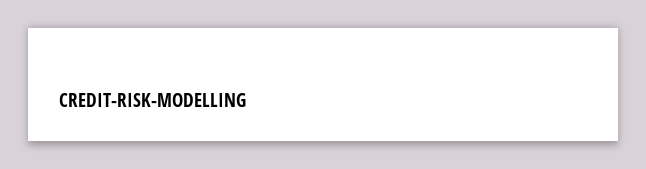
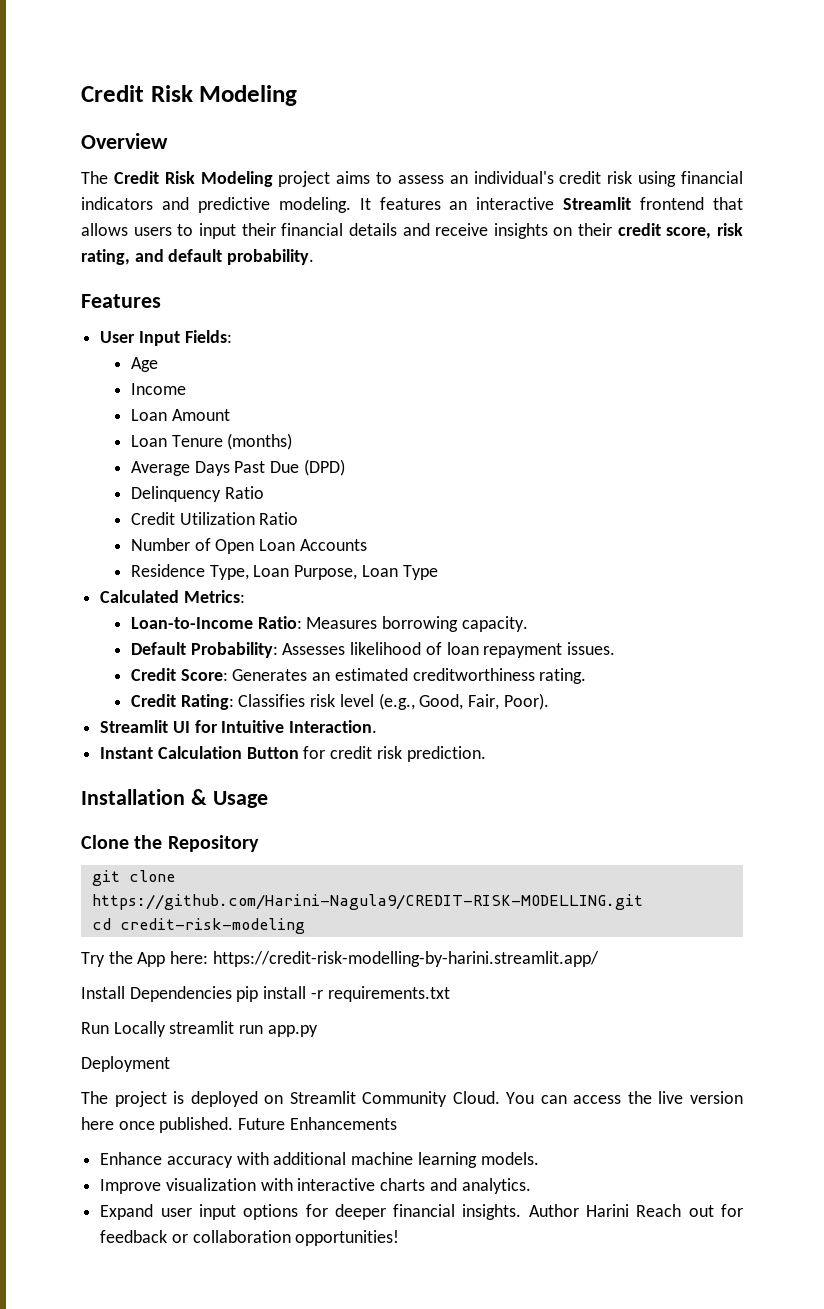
[59,93,246,107] CREDIT-RISK-MODELLING -> [81,85,298,106] [81,133,168,149] [81,171,743,187] [81,197,743,213] [81,223,743,239] [81,249,315,265] [81,294,161,308] [100,330,232,346] [131,357,159,372] [131,383,187,395] [131,409,230,421] [131,433,293,450] [131,459,345,476] [131,486,264,502] [131,512,299,525] [131,538,367,554] [131,564,438,580] [100,590,245,603] [131,616,528,632] [131,642,616,658] [131,668,587,684] [131,693,549,710] [100,720,378,733] [100,746,486,762] [81,789,268,808] [81,835,259,852] [91,870,175,886] [91,894,643,910] [91,918,305,934] [81,951,599,967] [81,986,450,1002] [81,1021,318,1037] [81,1056,170,1072] [81,1091,744,1107] [81,1117,397,1133] [100,1152,539,1168] [100,1178,531,1194] [100,1204,743,1220] [100,1230,400,1246] Credit Risk Modeling // Overview // The Credit Risk Modeling project aims to assess an individual's credit risk using financial indicators and predictive modeling. It features an interactive Streamlit frontend that allows users to input their financial details and receive insights on their credit score, risk rating, and default probability. // Features // User Input Fields: // Age // Income // Loan Amount // Loan Tenure (months) // Average Days Past Due (DPD) // Delinquency Ratio // Credit Utilization Ratio // Number of Open Loan Accounts // Residence Type, Loan Purpose, Loan Type // Calculated Metrics: // Loan-to-Income Ratio: Measures borrowing capacity. // Default Probability: Assesses likelihood of loan repayment issues. // Credit Score: Generates an estimated creditworthiness rating. // Credit Rating: Classifies risk level (e.g., Good, Fair, Poor). // Streamlit UI for Intuitive Interaction. // Instant Calculation Button for credit risk prediction. // Installation & Usage // Clone the Repository // git clone https://github.com/Harini-Nagula9/CREDIT-RISK-MODELLING.git // cd credit-risk-modeling // Try the App here: https://credit-risk-modelling-by-harini.streamlit.app/ // Install Dependencies pip install -r requirements.txt // Run Locally streamlit run app.py // Deployment // The project is deployed on Streamlit Community Cloud. You can access the live version here once published. Future Enhancements // Enhance accuracy with additional machine learning models. // Improve visualization with interactive charts and analytics. // Expand user input options for deeper financial insights. Author Harini Reach out for feedback or collaboration opportunities!

